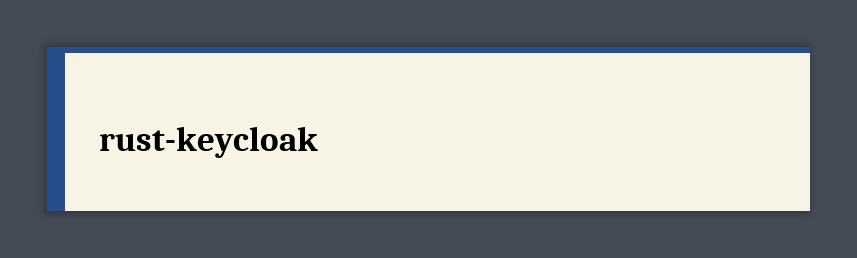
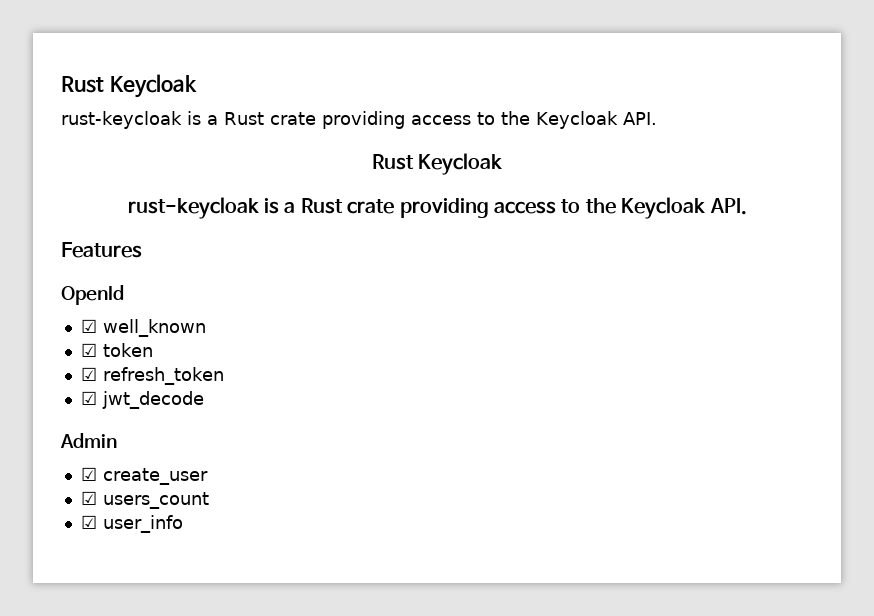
[99,126,318,158] rust-keycloak -> [61,74,197,98] [61,111,657,129] [371,153,503,175] [127,197,747,219] [61,242,142,258] [61,285,124,305] [80,319,206,337] [80,343,153,357] [80,367,224,385] [80,391,204,409] [60,433,117,448] [80,467,208,485] [80,491,209,509] [80,515,183,533] Rust Keycloak // rust-keycloak is a Rust crate providing access to the Keycloak API. // Rust Keycloak // rust-keycloak is a Rust crate providing access to the Keycloak API. // Features // OpenId // ☑ well_known // ☑ token // ☑ refresh_token // ☑ jwt_decode // Admin // ☑ create_user // ☑ users_count // ☑ user_info

